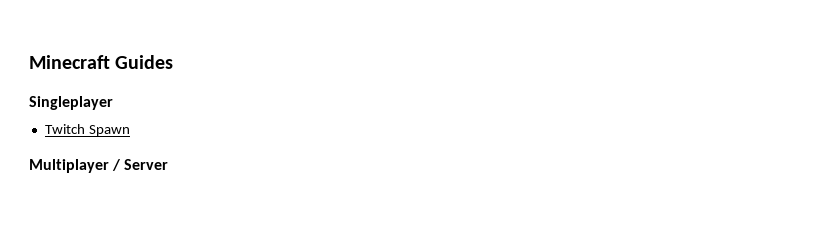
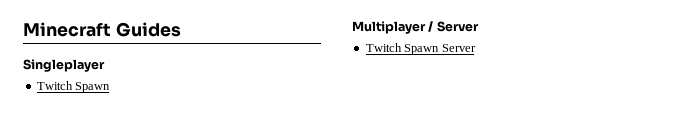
(169, 164) none -> [365,43,476,55] // Twitch Spawn Server

